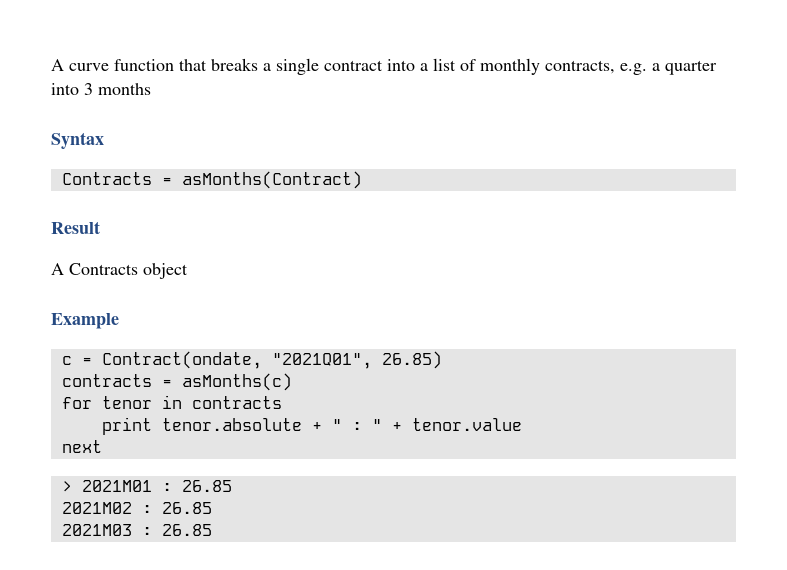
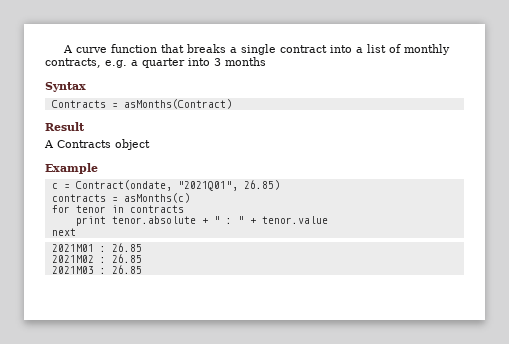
[61,481,72,492] > -> (76, 232) none

